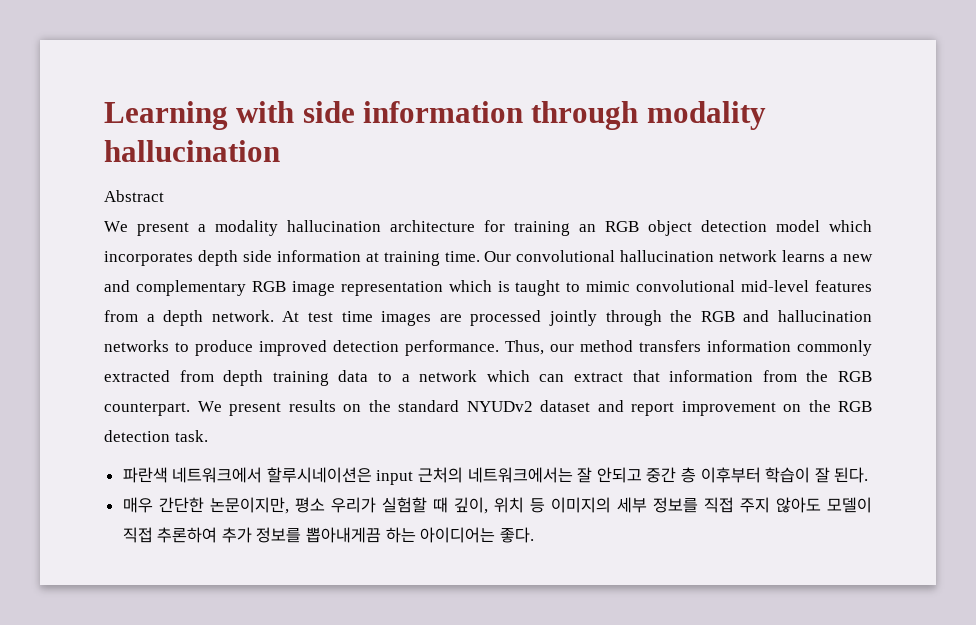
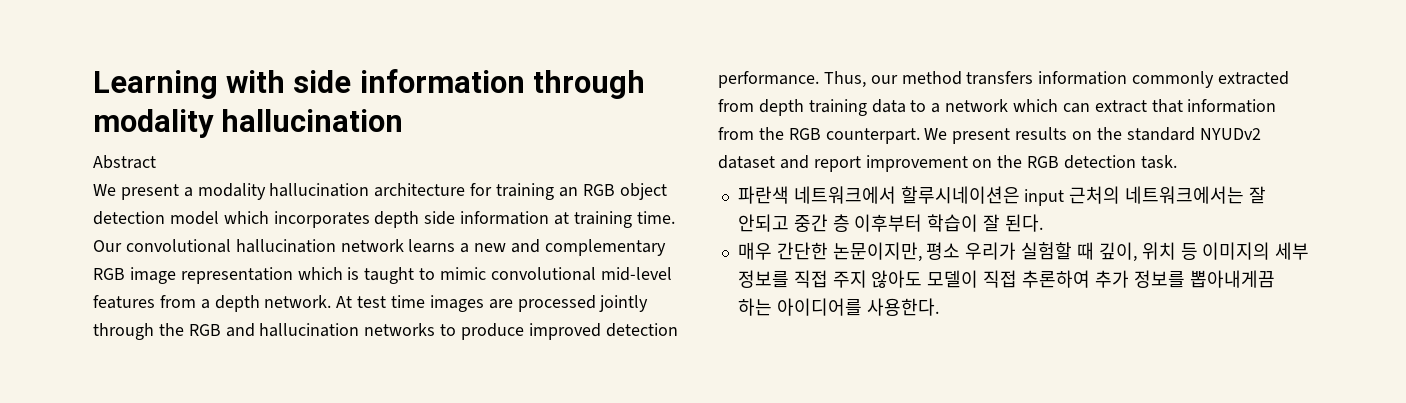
[420,527,534,543] 아이디어는 좋다. -> [776,298,939,316] 아이디어를 사용한다.

